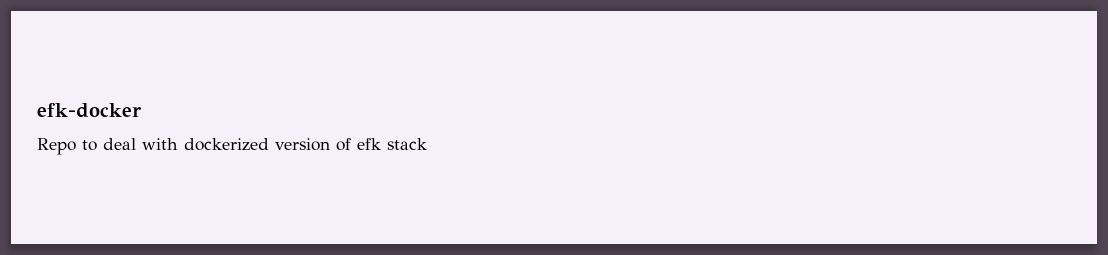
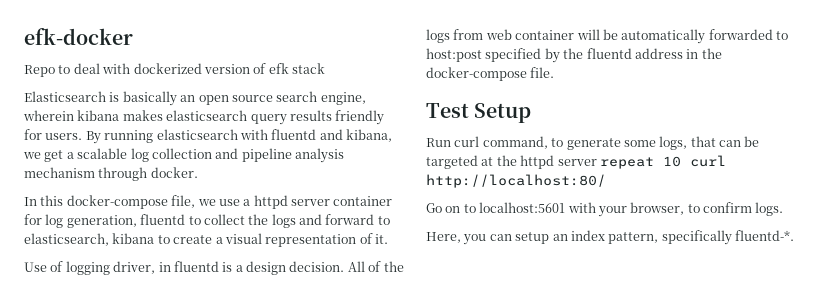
(427, 144) none -> [24,91,366,106] [23,110,385,125] [24,129,392,144] [23,148,344,163] [24,167,198,181] [24,195,393,209] [24,214,390,228] [24,233,388,247] [24,261,404,275] [426,29,788,44] [426,48,722,63] [426,67,555,81] [426,103,532,123] [426,136,760,150] [426,155,726,169] [426,174,606,188] [426,202,784,217] [426,230,794,245] // Elasticsearch is basically an open source search engine, wherein kibana makes elasticsearch query results friendly for users. By running elasticsearch with fluentd and kibana, we get a scalable log collection and pipeline analysis mechanism through docker. // In this docker-compose file, we use a httpd server container for log generation, fluentd to collect the logs and forward to elasticsearch, kibana to create a visual representation of it. // Use of logging driver, in fluentd is a design decision. All of the logs from web container will be automatically forwarded to host:post specified by the fluentd address in the docker-compose file. // Test Setup // Run curl command, to generate some logs, that can be targeted at the httpd server repeat 10 curl http://localhost:80/ // Go on to localhost:5601 with your browser, to confirm logs. // Here, you can setup an index pattern, specifically fluentd-*.

